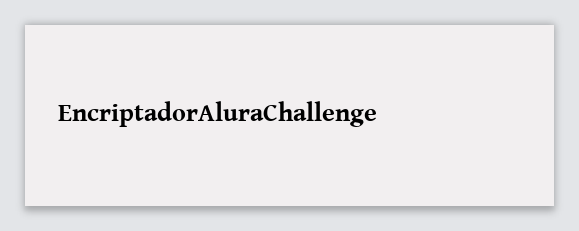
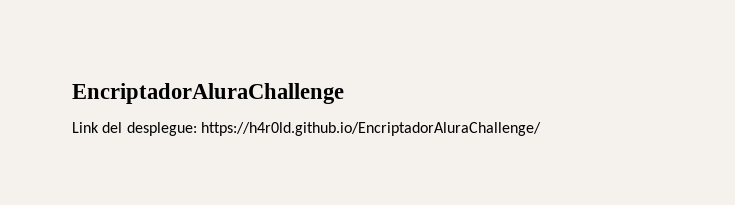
(377, 114) none -> [72,122,541,136] // Link del desplegue: https://h4r0ld.github.io/EncriptadorAluraChallenge/

